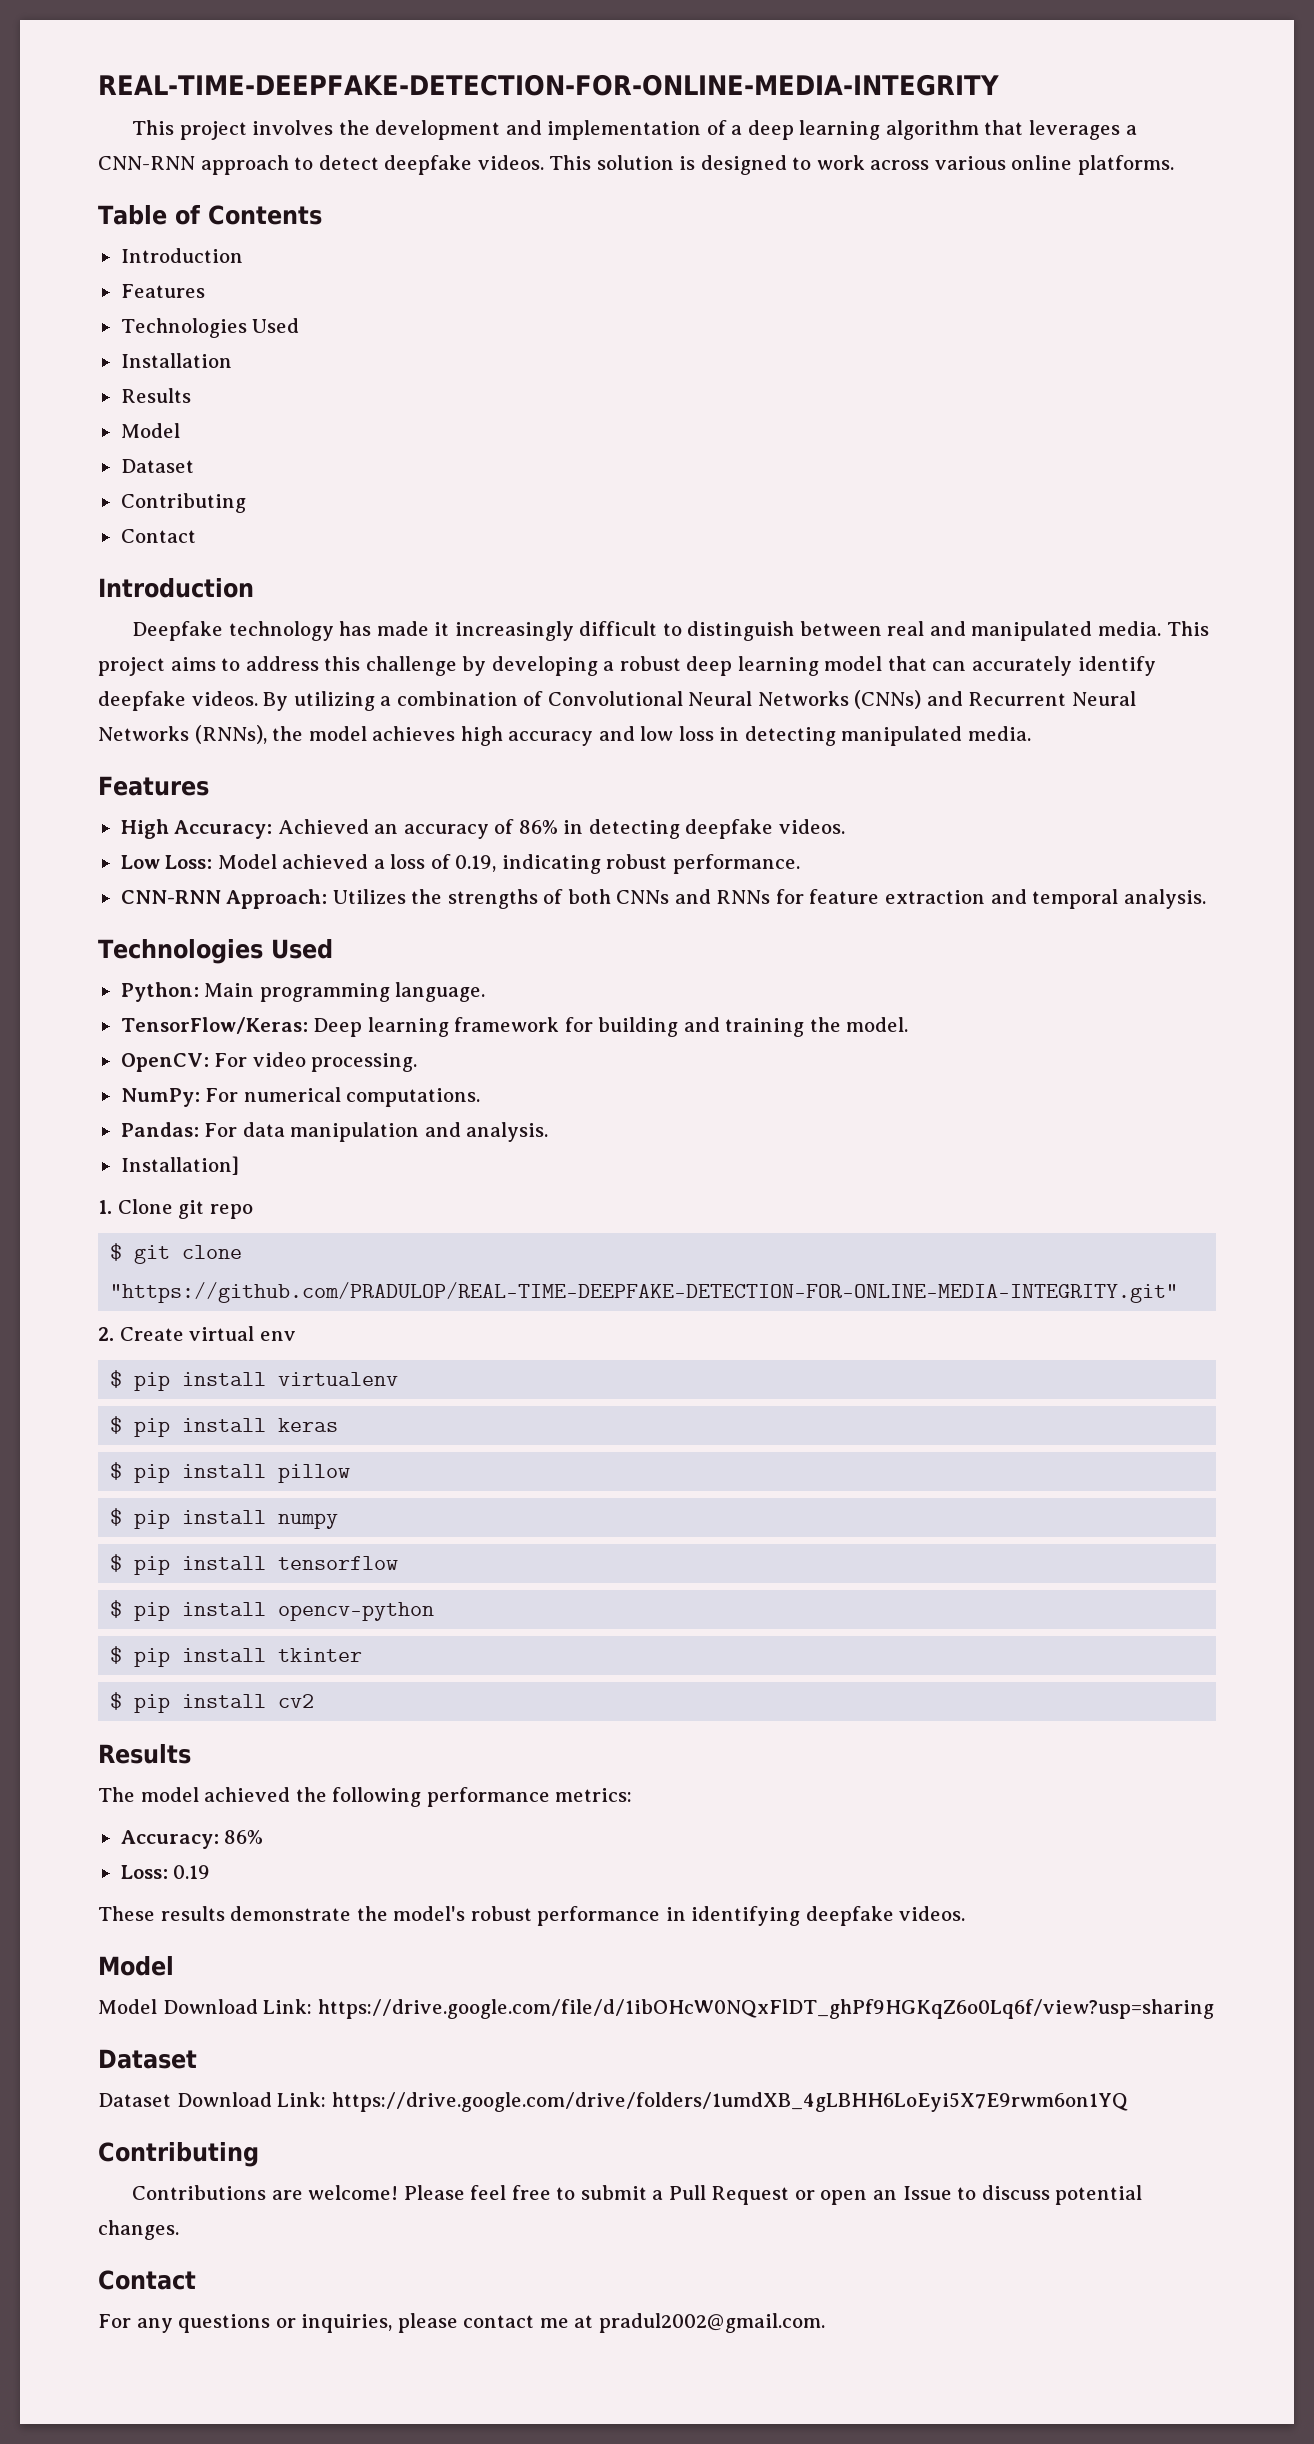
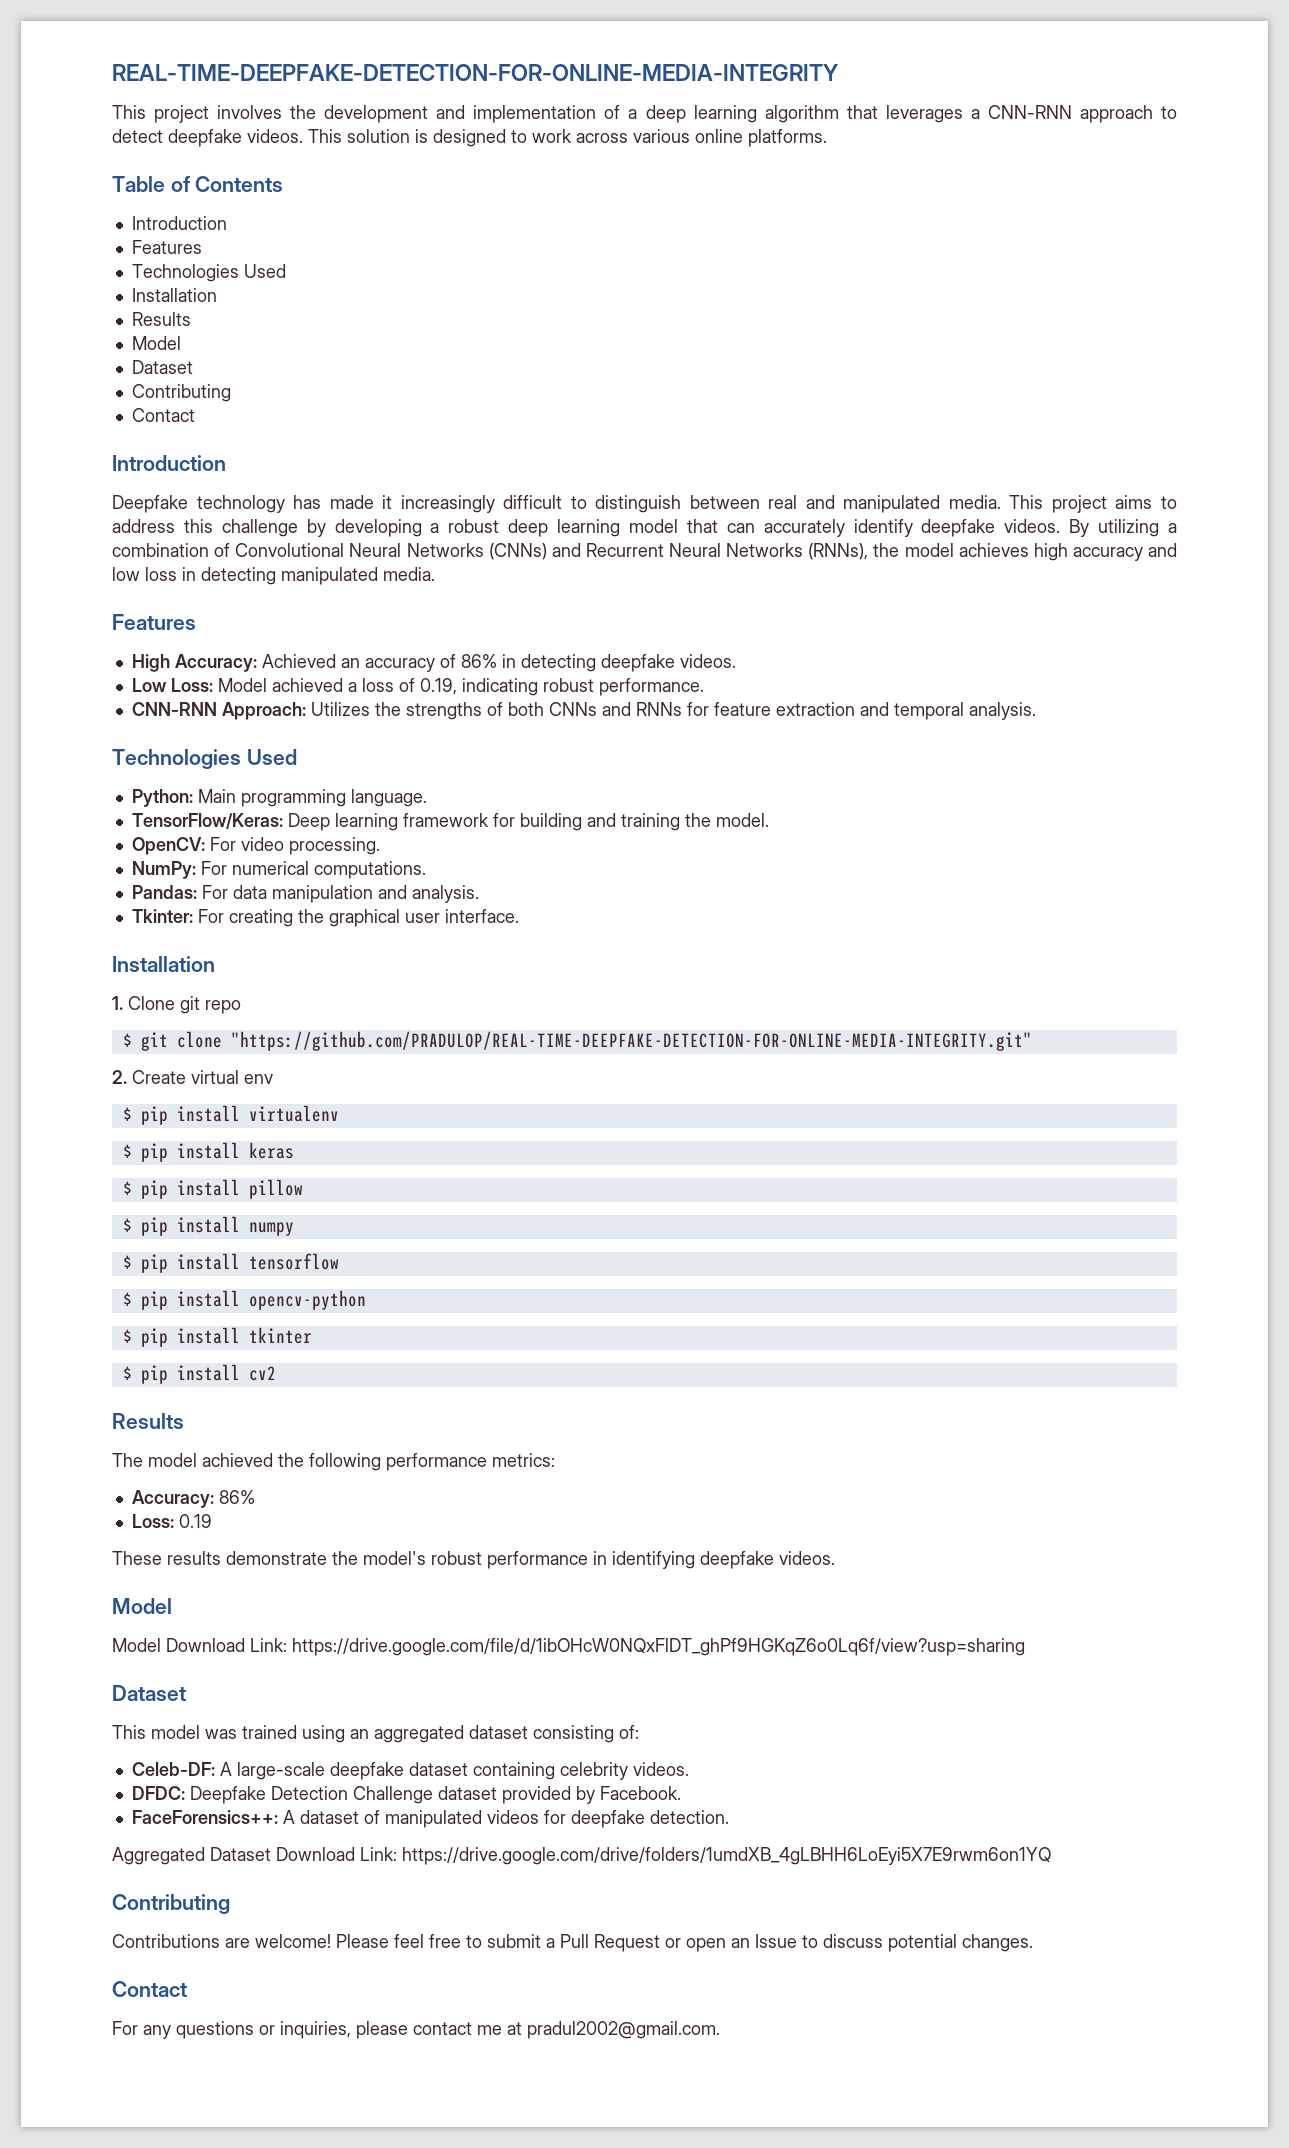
[120,1156,239,1175] Installation] -> [131,909,519,927] [112,956,215,972] Tkinter: For creating the graphical user interface. // Installation
(197, 2059) none -> [112,1725,639,1743] [131,1762,689,1780] [131,1786,681,1804] [131,1810,729,1828] [112,1847,205,1865] This model was trained using an aggregated dataset consisting of: // Celeb-DF: A large-scale deepfake dataset containing celebrity videos. // DFDC: Deepfake Detection Challenge dataset provided by Facebook. // FaceForensics++: A dataset of manipulated videos for deepfake detection. // Aggregated

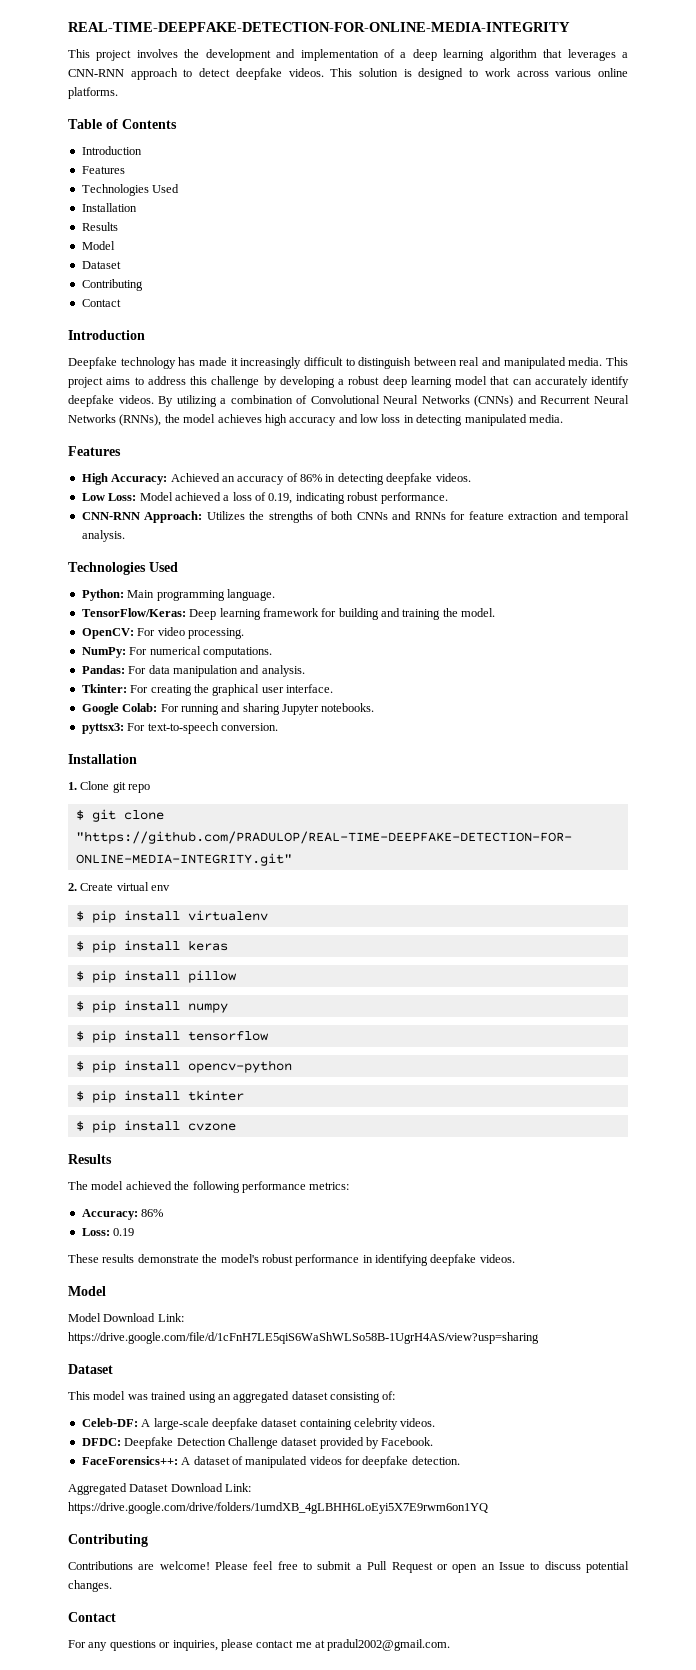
(519, 916) none -> [81,703,375,715] [81,722,278,734] // Google Colab: For running and sharing Jupyter notebooks. // pyttsx3: For text-to-speech conversion.
[248,1366,276,1381] cv2 -> [187,1123,236,1131] cvzone
[292,1638,1025,1656] https://drive.google.com/file/d/1ibOHcW0NQxFlDT_ghPf9HGKqZ6o0Lq6f/view?usp=sharing -> [68,1332,539,1344] https://drive.google.com/file/d/1cFnH7LE5qiS6WaShWLSo58B-1UgrH4AS/view?usp=sharing

